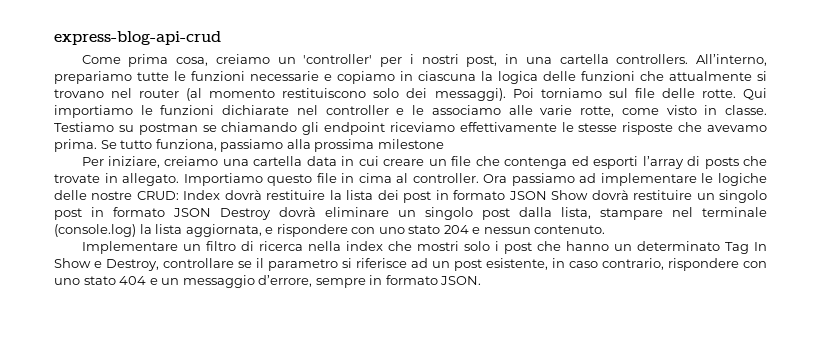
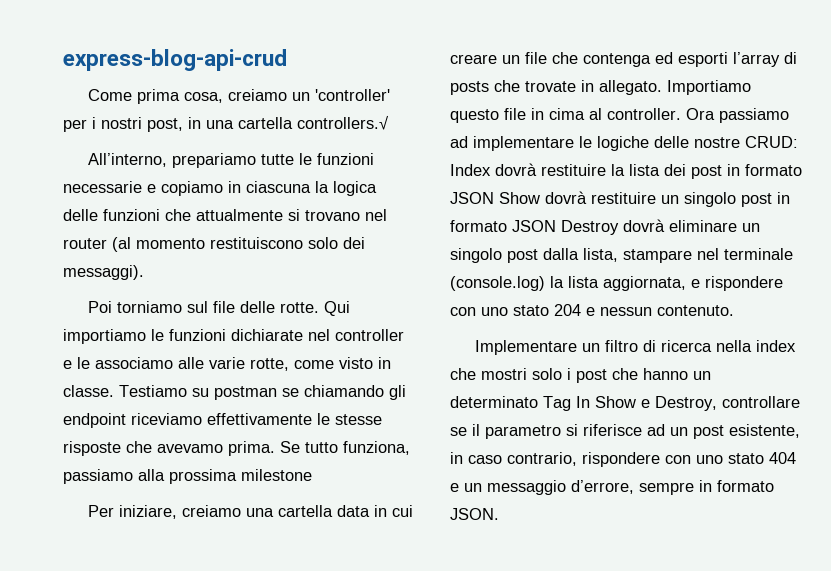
[616,54,689,64] controllers. -> [297,115,389,130] controllers.√ //
(506, 94) none -> (144, 272) //

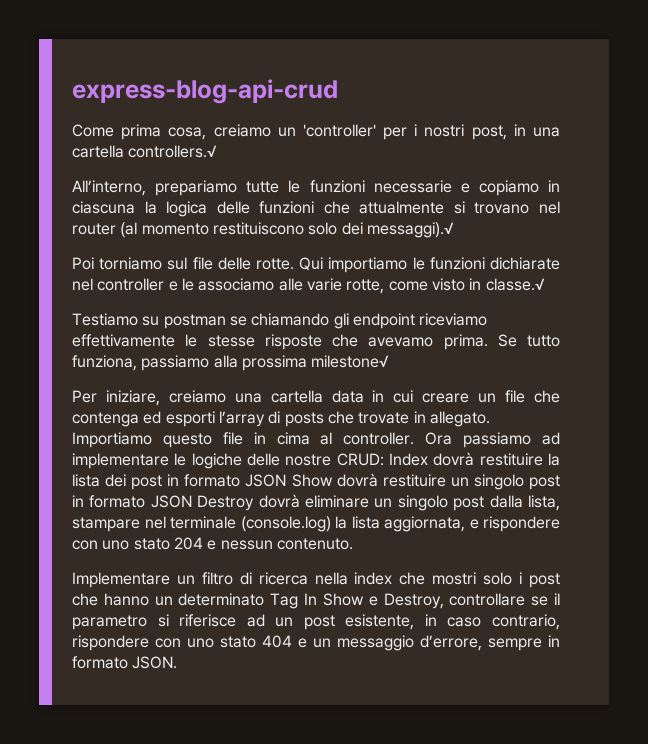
[63,265,144,280] messaggi). -> [366,222,454,238] messaggi).√
[63,385,114,397] classe. -> [485,278,545,291] classe.√ //
[241,469,312,481] milestone -> [311,355,390,368] milestone√

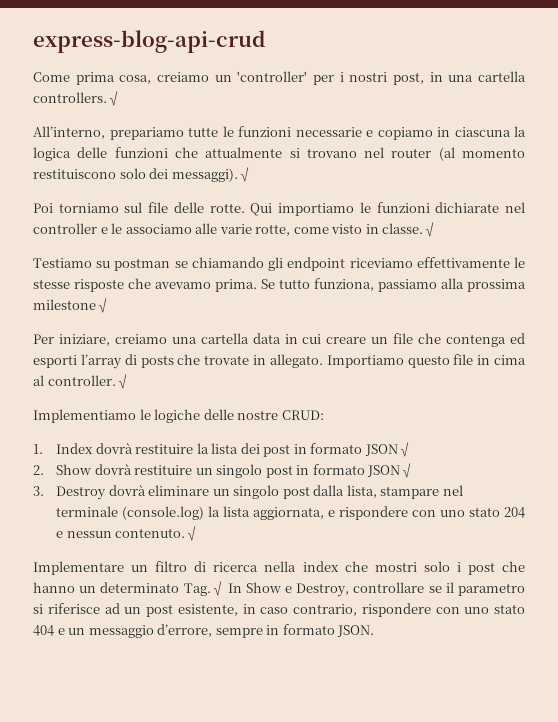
[343,432,561,448] [72,453,169,469] controller. Ora passiamo ad implementare -> [47,374,129,389] [33,409,136,423] controller.√ // Implementiamo
(384, 459) none -> [33,444,43,454] // 1.
[245,474,287,487] JSON -> [364,442,411,457] [33,465,44,475] JSON√ // 2.
[150,495,192,508] JSON -> [367,463,414,478] [33,486,44,496] JSON√ // 3.
[276,538,353,550] contenuto. -> [115,526,199,541] contenuto.√
[270,593,299,609] Tag -> [183,581,224,596] Tag.√

